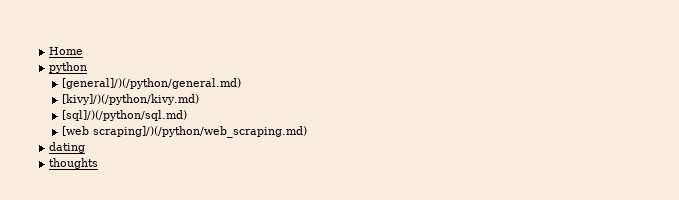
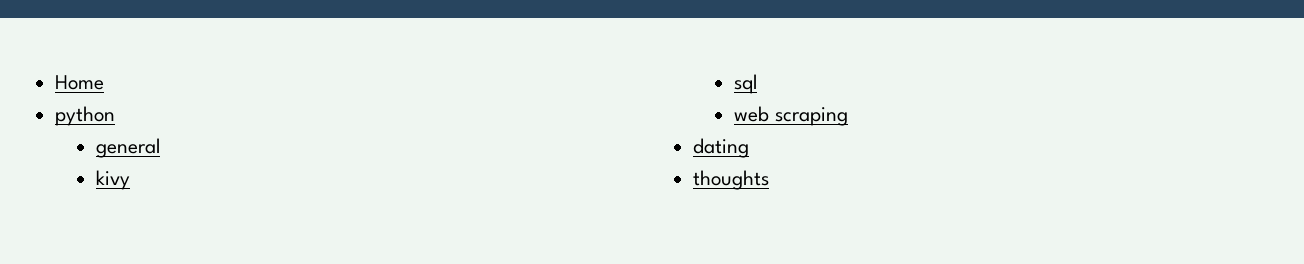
[61,78,241,89] [61,94,199,105] [61,110,187,121] [61,126,307,138] [general]/)(/python/general.md) // [kivy]/)(/python/kivy.md) // [sql]/)(/python/sql.md) // [web scraping]/)(/python/web_scraping.md) -> [96,138,161,158] [96,170,131,190] [734,74,758,94] [734,106,848,126] general // kivy // sql // web scraping

